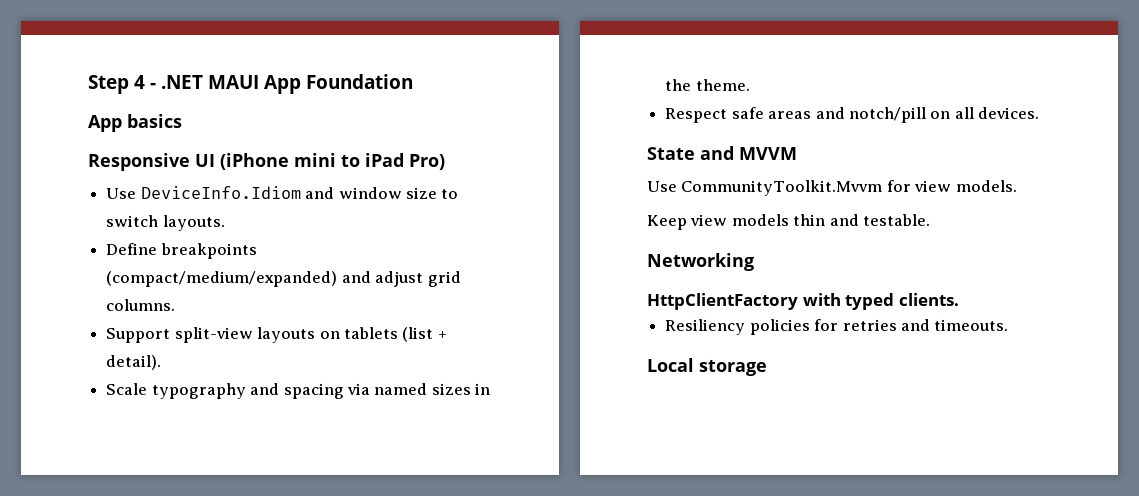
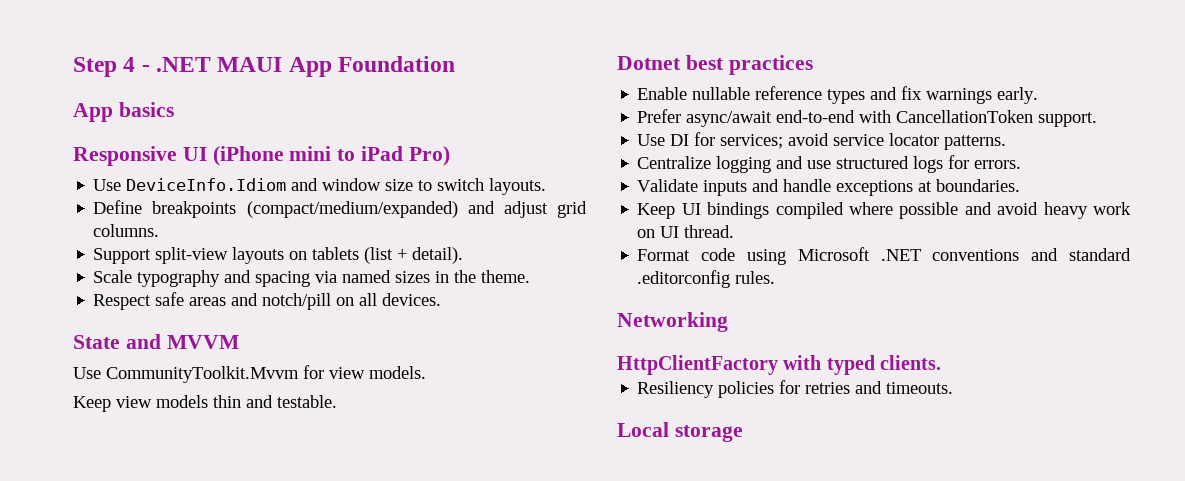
(931, 220) none -> [617,55,813,75] [637,86,1039,104] [637,109,1098,127] [637,132,1007,150] [637,155,1022,173] [637,179,1021,196] [637,202,1131,219] [637,225,735,238] [637,247,1131,265] [637,270,776,288] // Dotnet best practices // Enable nullable reference types and fix warnings early. // Prefer async/await end-to-end with CancellationToken support. // Use DI for services; avoid service locator patterns. // Centralize logging and use structured logs for errors. // Validate inputs and handle exceptions at boundaries. // Keep UI bindings compiled where possible and avoid heavy work on UI thread. // Format code using Microsoft .NET conventions and standard .editorconfig rules.

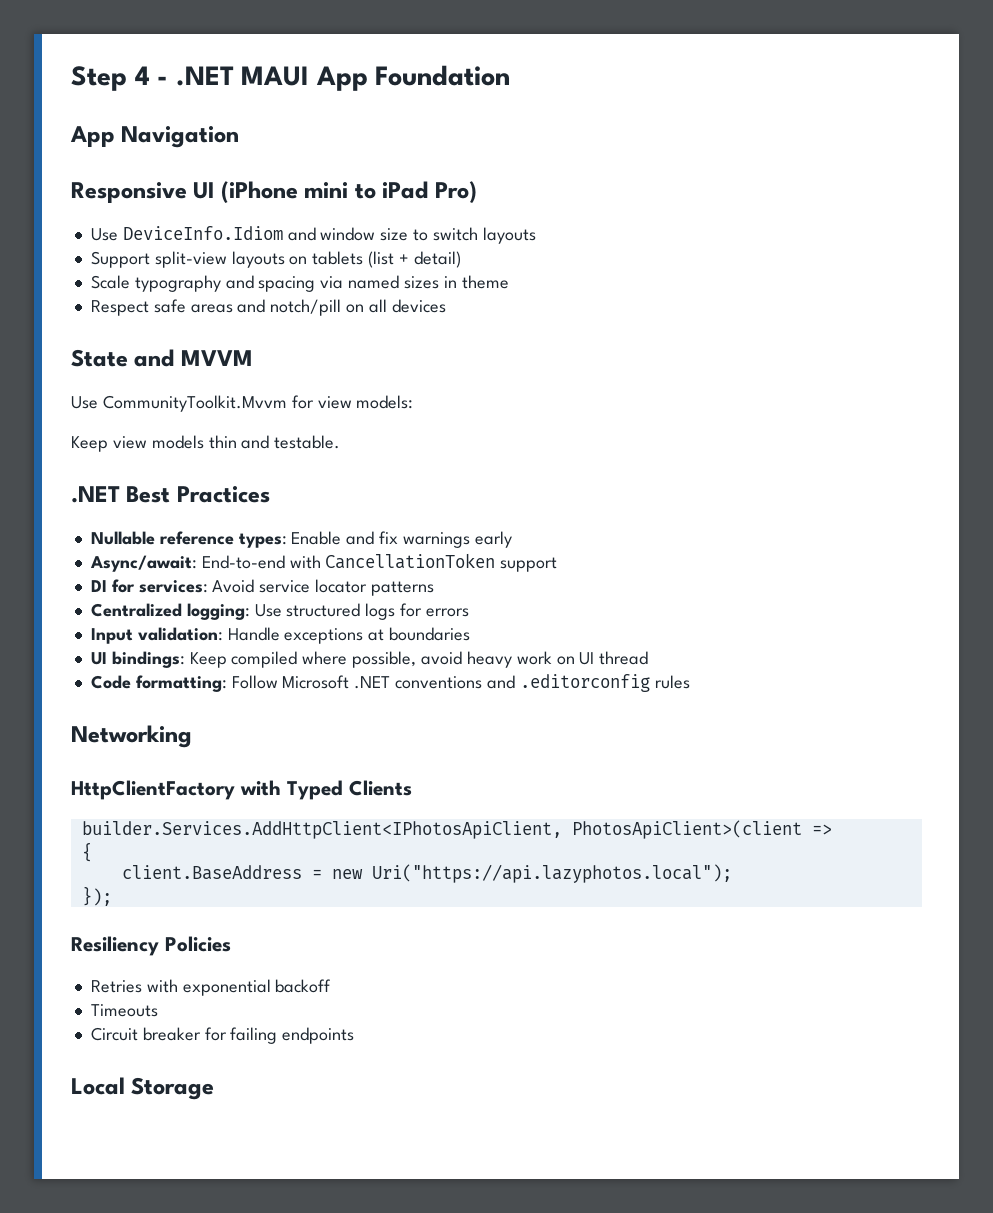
[118,102,174,117] basics -> [121,126,240,148] Navigation
[489,178,547,195] [93,200,587,218] [93,224,160,237] layouts. // Define breakpoints (compact/medium/expanded) and adjust grid columns. -> [482,227,536,244] layouts
[412,247,464,264] detail). -> [413,251,461,268] detail)
[454,270,531,283] the theme. -> [461,275,509,289] theme
[382,293,442,306] devices. -> [391,299,446,313] devices
[369,366,426,379] models. -> [356,395,414,409] models:
[617,55,813,75] [637,86,1039,104] [637,109,1098,127] [637,132,1007,150] [637,155,1022,173] [637,179,1021,196] [637,202,992,219] Dotnet best practices // Enable nullable reference types and fix warnings early. // Prefer async/await end-to-end with CancellationToken support. // Use DI for services; avoid service locator patterns. // Centralize logging and use structured logs for errors. // Validate inputs and handle exceptions at boundaries. // Keep UI bindings compiled where possible and -> [71,486,270,503] [90,531,512,548] [89,553,558,572] [90,579,434,596] [90,603,469,620] [90,627,471,644] [90,651,417,668] .NET Best Practices // Nullable reference types: Enable and fix warnings early // Async/await: End-to-end with CancellationToken support // DI for services: Avoid service locator patterns // Centralized logging: Use structured logs for errors // Input validation: Handle exceptions at boundaries // UI bindings: Keep compiled where possible,
[684,225,735,238] [637,248,786,265] thread. // Format code using -> [599,651,649,665] [90,675,278,692] thread // Code formatting: Follow
[1069,248,1131,261] [637,270,776,288] standard .editorconfig rules. -> [519,674,690,692] .editorconfig rules
[826,355,942,375] [637,380,954,398] typed clients. // Resiliency policies for retries and timeouts. -> [287,780,412,800] [81,820,832,839] [81,842,92,862] [121,864,732,883] [81,886,112,906] [71,936,231,956] [90,979,332,996] [90,1004,158,1017] [90,1027,355,1044] Typed Clients // builder.Services.AddHttpClient<IPhotosApiClient, PhotosApiClient>(client => // { // client.BaseAddress = new Uri("https://api.lazyphotos.local"); // }); // Resiliency Policies // Retries with exponential backoff // Timeouts // Circuit breaker for failing endpoints
[674,425,743,442] storage -> [131,1077,215,1100] Storage

